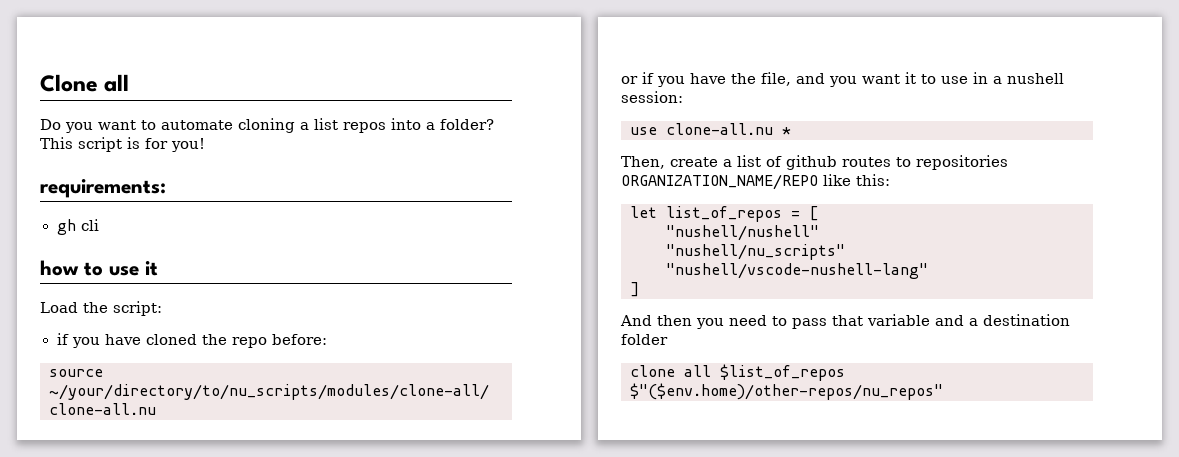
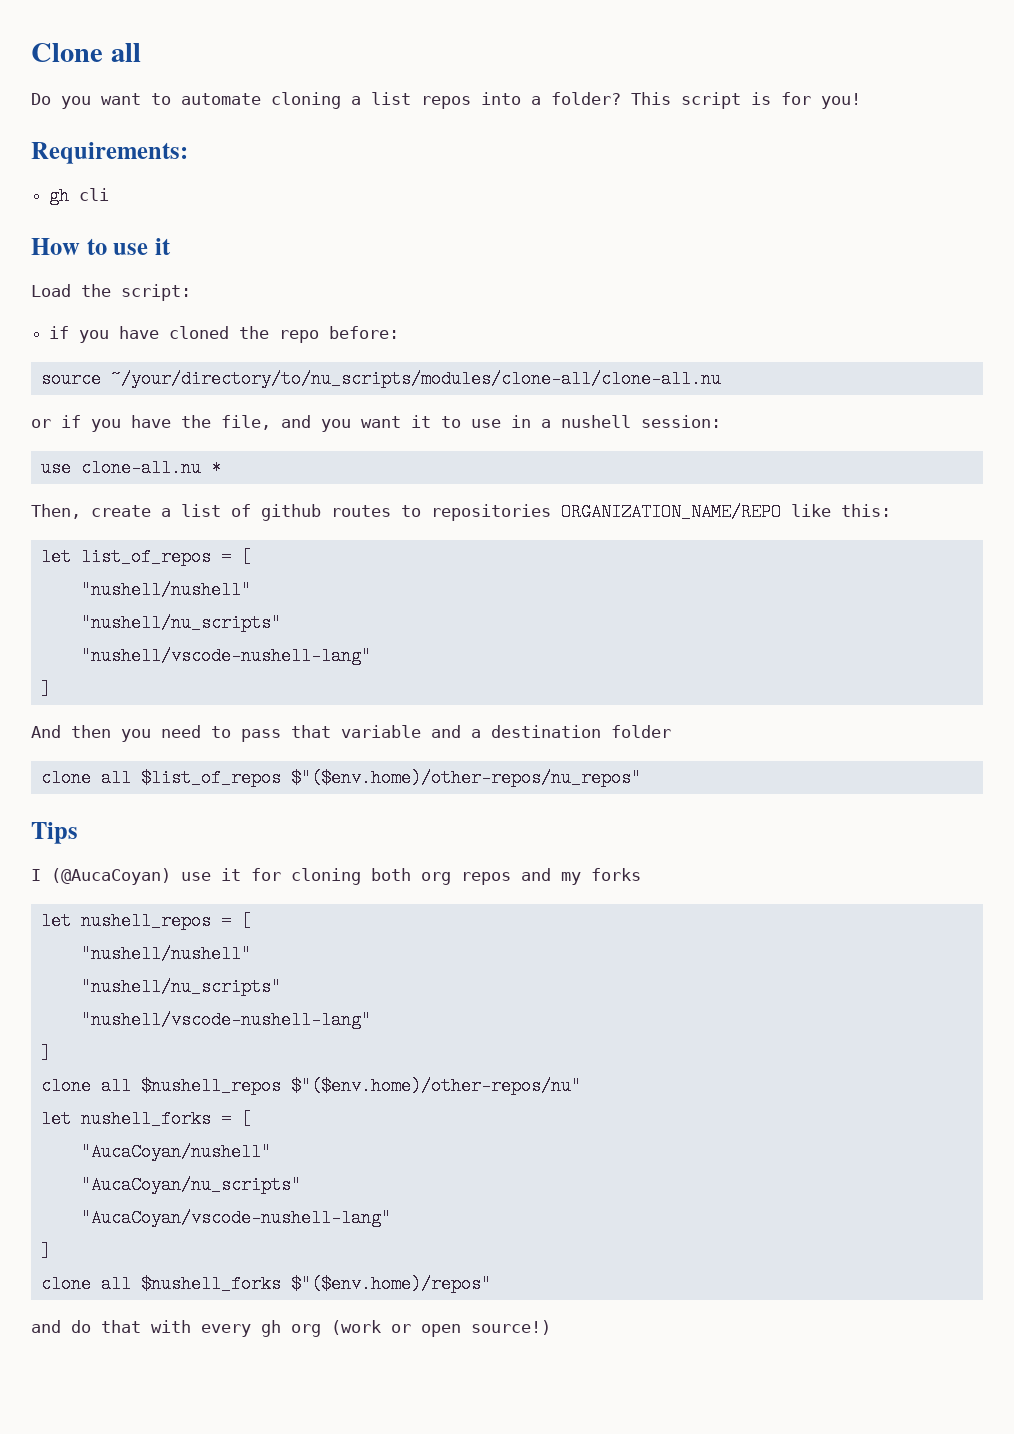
[40,179,166,198] requirements: -> [31,142,188,164] Requirements:
[40,260,79,276] how -> [31,238,80,255] How
(943, 391) none -> [31,822,78,844] [31,868,641,885] [40,912,251,930] [80,945,251,963] [80,978,281,996] [80,1011,371,1029] [40,1044,51,1062] [40,1077,581,1095] [40,1110,251,1128] [80,1143,271,1161] [80,1176,301,1194] [80,1209,391,1227] [40,1242,51,1260] [40,1275,491,1293] [31,1320,551,1337] // Tips // I (@AucaCoyan) use it for cloning both org repos and my forks // let nushell_repos = [ // "nushell/nushell" // "nushell/nu_scripts" // "nushell/vscode-nushell-lang" // ] // clone all $nushell_repos $"($env.home)/other-repos/nu" // let nushell_forks = [ // "AucaCoyan/nushell" // "AucaCoyan/nu_scripts" // "AucaCoyan/vscode-nushell-lang" // ] // clone all $nushell_forks $"($env.home)/repos" // and do that with every gh org (work or open source!)

